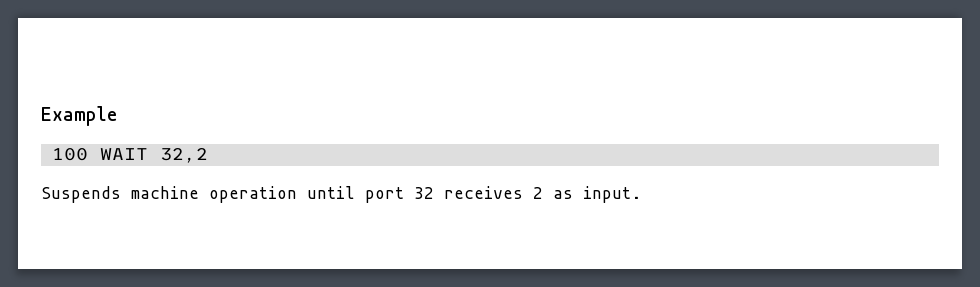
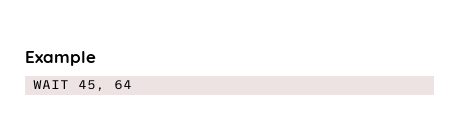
[51,148,208,163] [41,186,641,203] 100 WAIT 32,2 // Suspends machine operation until port 32 receives 2 as input. -> [32,80,132,92] WAIT 45, 64

